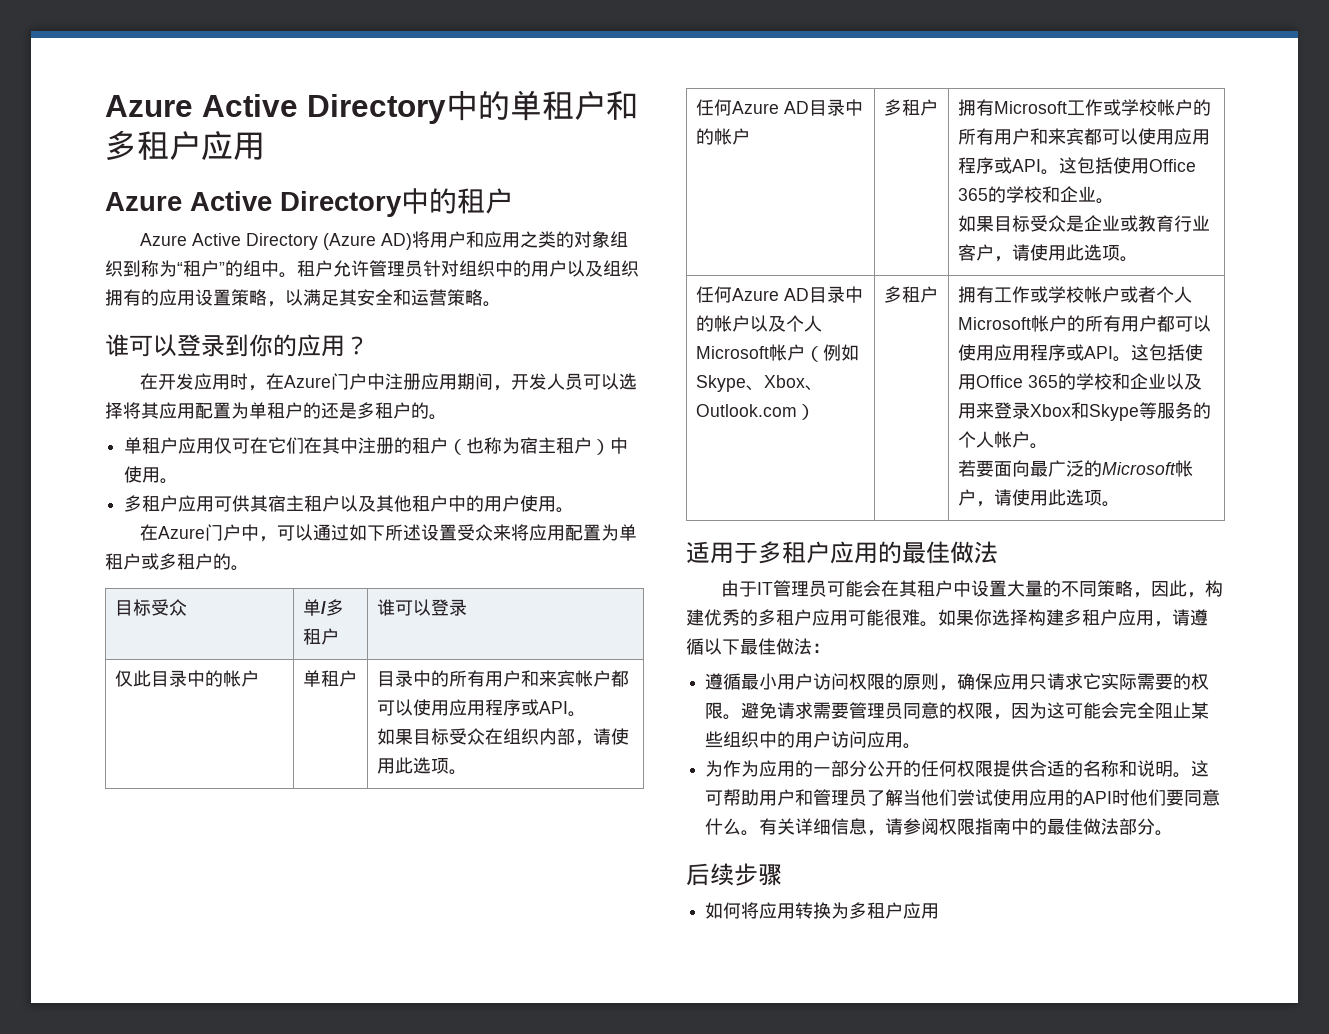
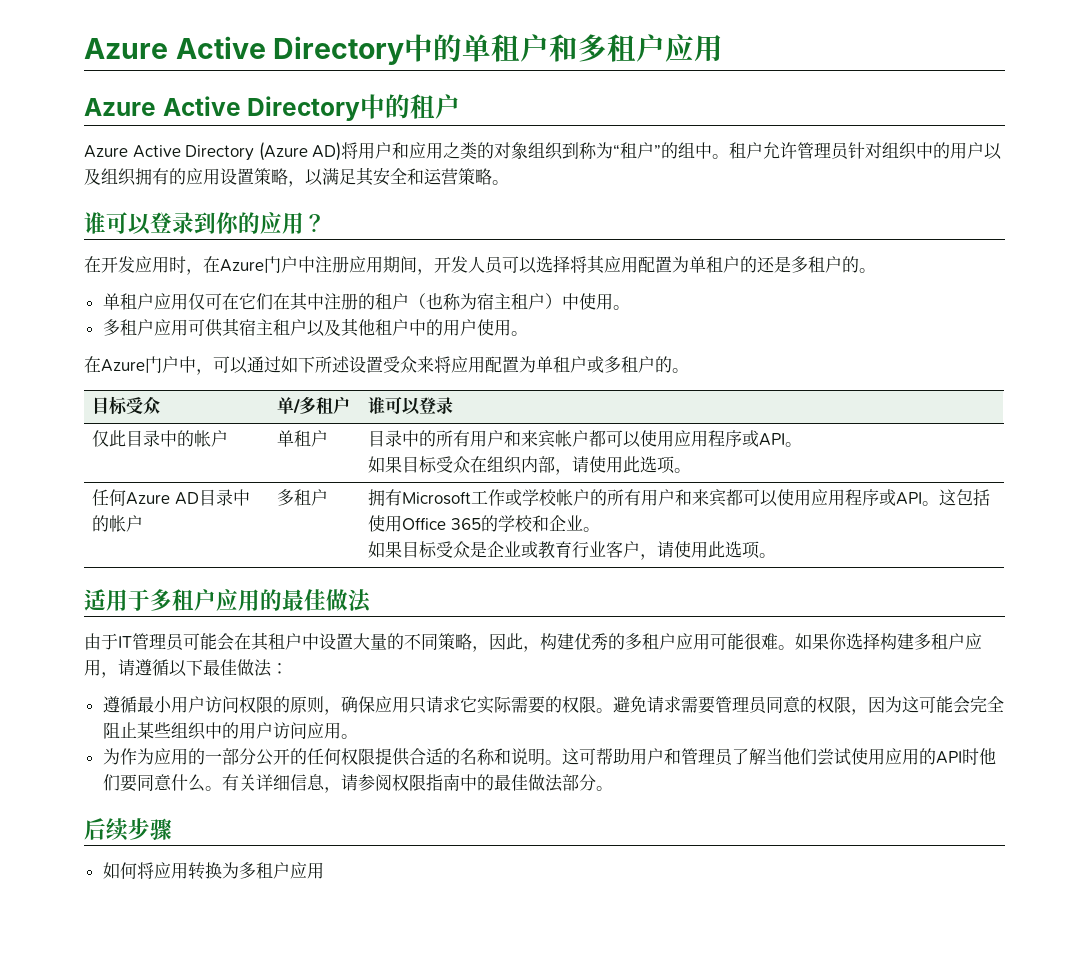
[696,286,864,303] [696,315,823,332] [696,344,860,362] [696,375,824,392] [696,404,816,420] [884,286,939,303] [958,286,1193,303] [958,315,1212,332] [958,344,1204,362] [958,373,1203,390] [958,402,1212,421] [958,431,1049,449] [958,460,1194,477] [958,489,1121,507] // 任何Azure AD目录中的帐户以及个人Microsoft帐户（例如Skype、Xbox、Outlook.com） | 多租户 | 拥有工作或学校帐户或者个人Microsoft帐户的所有用户都可以使用应用程序或API。这包括使用Office 365的学校和企业以及用来登录Xbox和Skype等服务的个人帐户。 // 若要面向最广泛的Microsoft帐户，请使用此选项。 -> (777, 555) none

